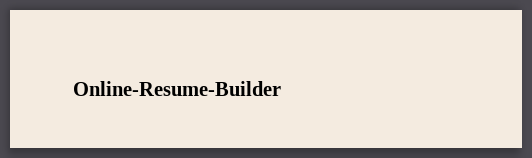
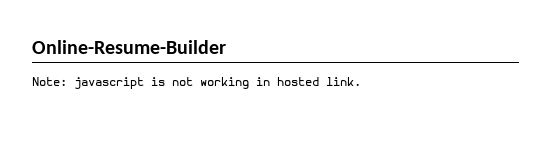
(281, 88) none -> [32,77,361,89] // Note: javascript is not working in hosted link.

